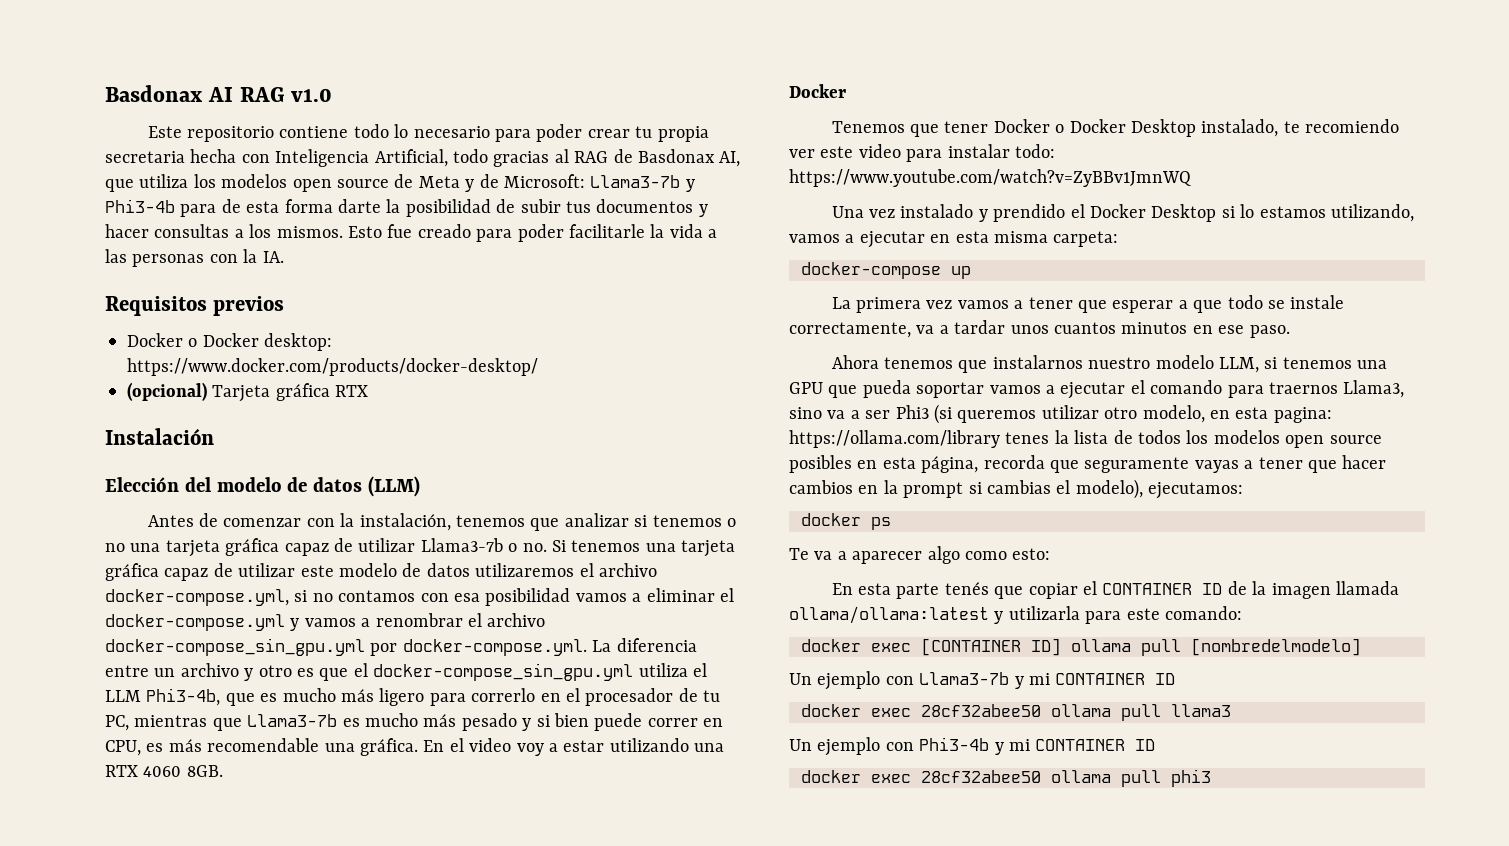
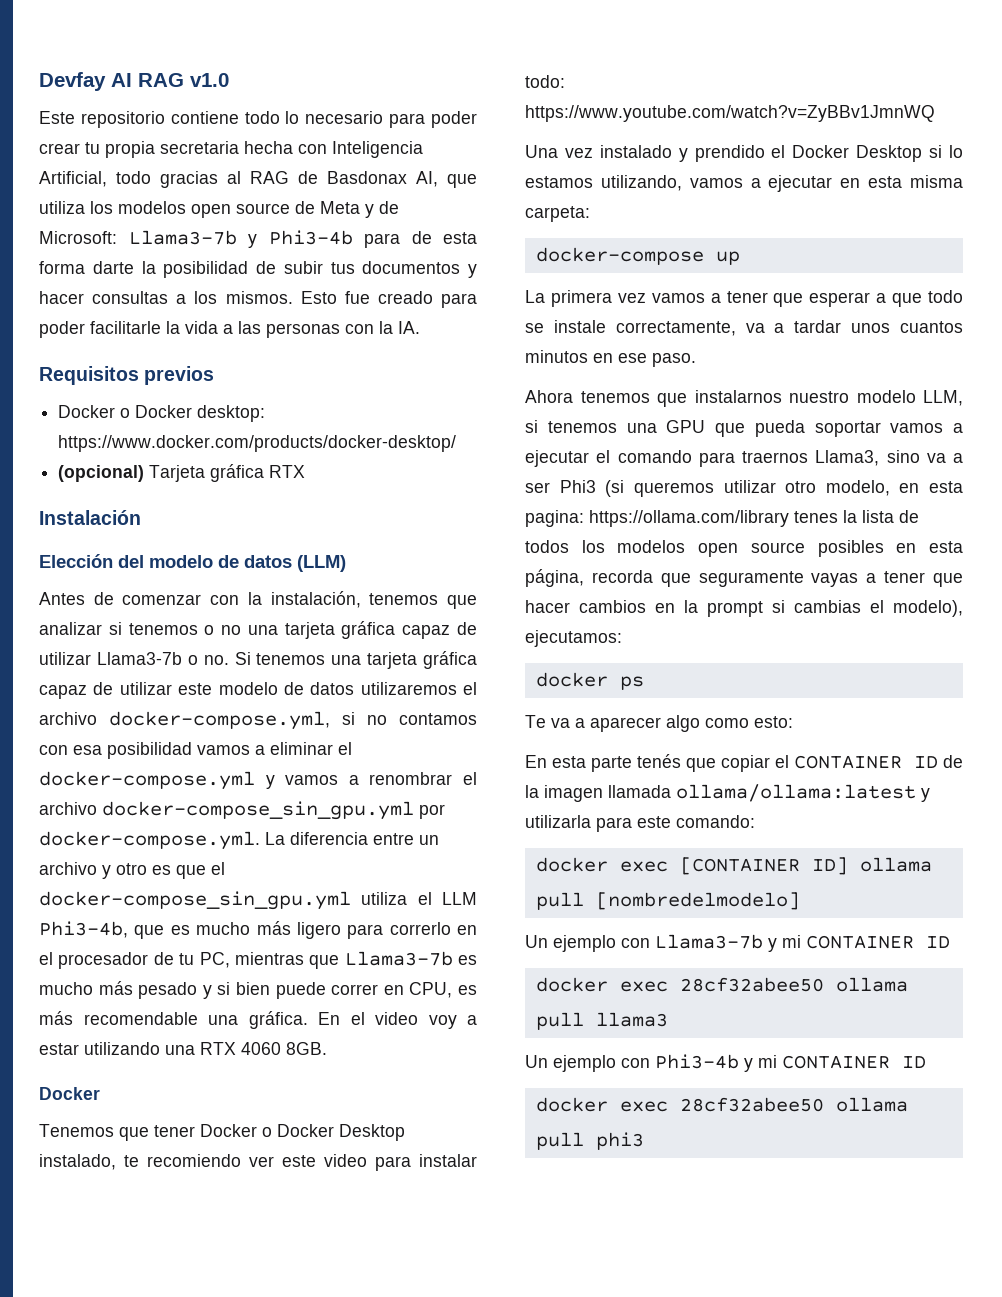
[105,85,202,102] Basdonax -> [39,72,106,91] Devfay

